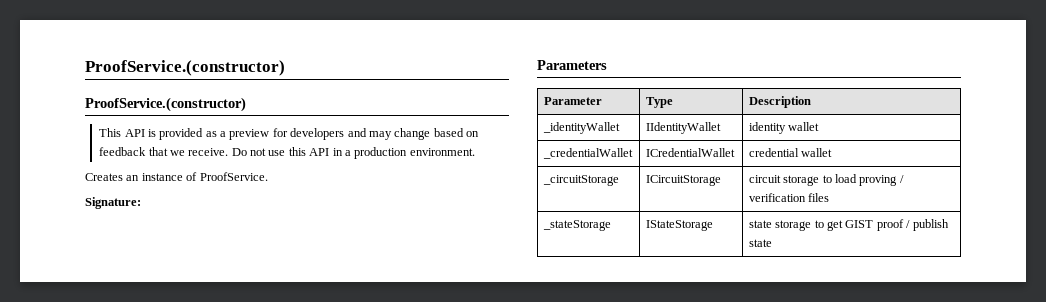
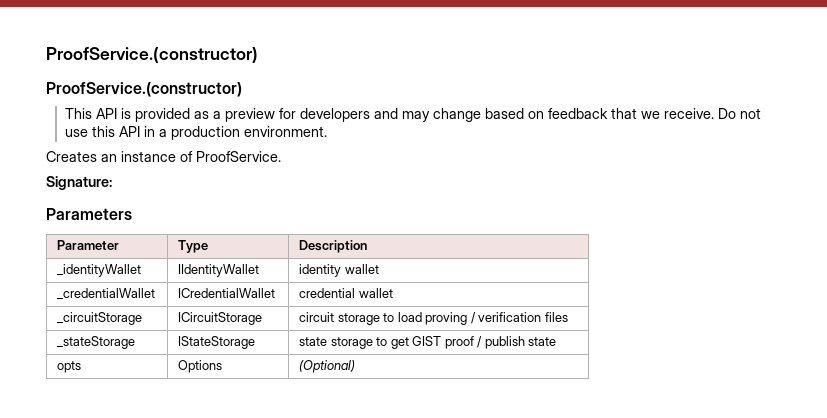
(772, 243) none -> [57,361,82,373] [178,360,223,373] [299,360,356,373] // opts | Options | (Optional)

